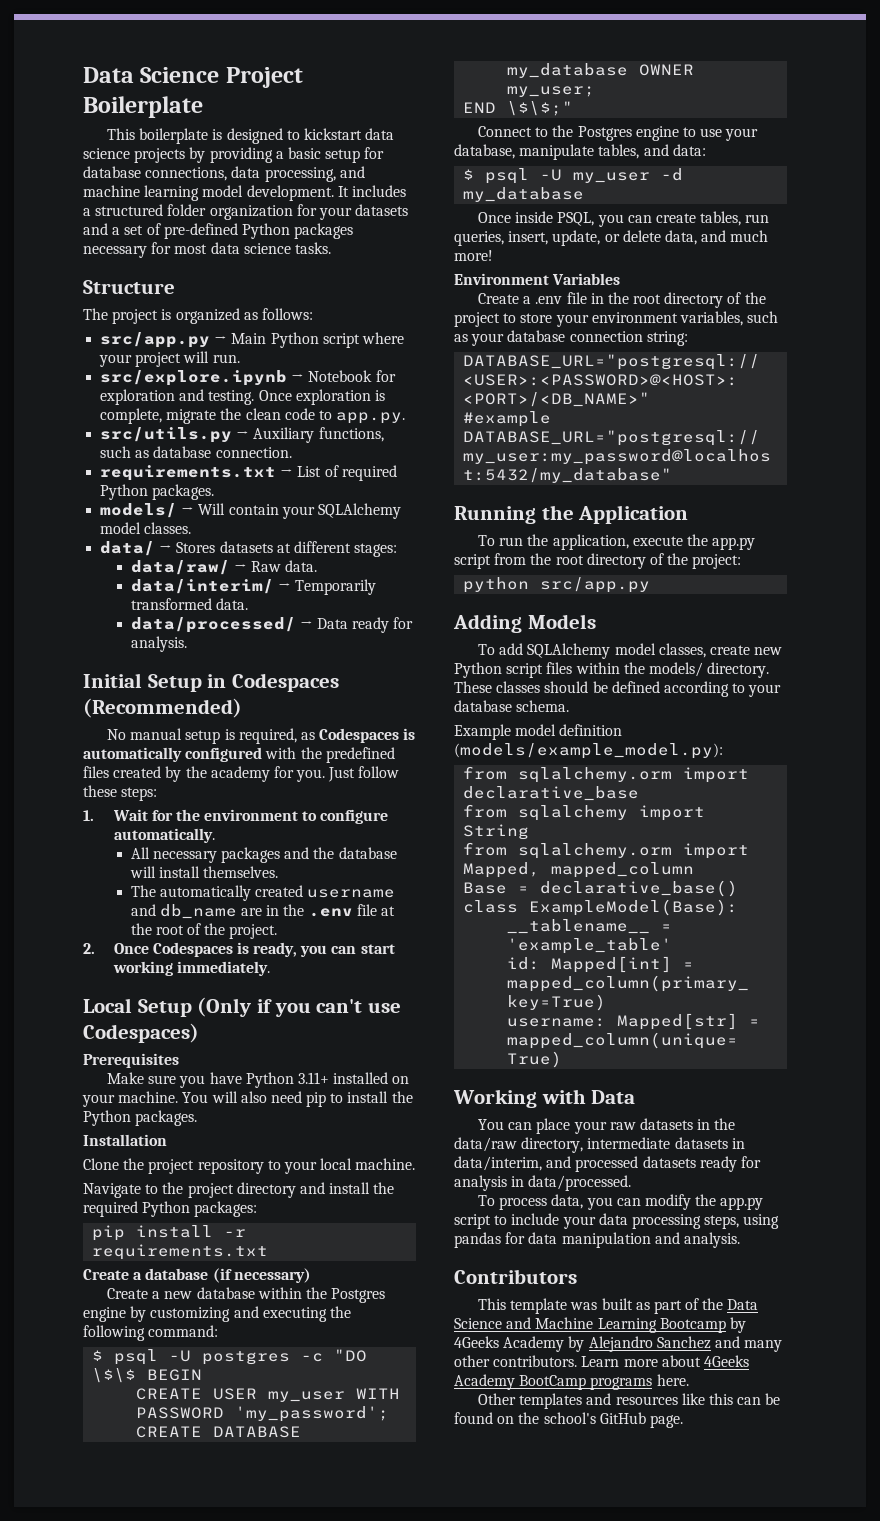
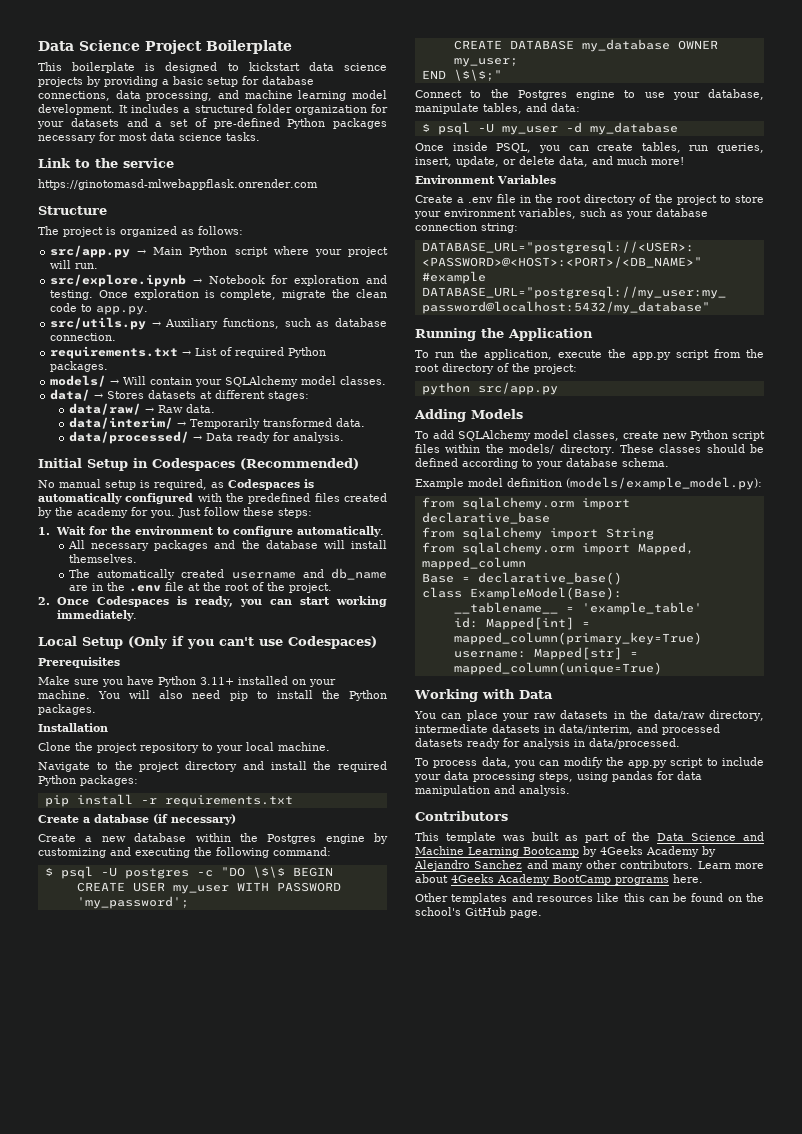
(331, 248) none -> [38,158,174,168] [38,179,318,190] // Link to the service // https://ginotomasd-mlwebappflask.onrender.com

